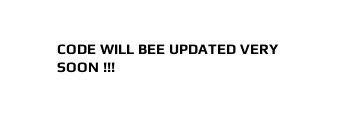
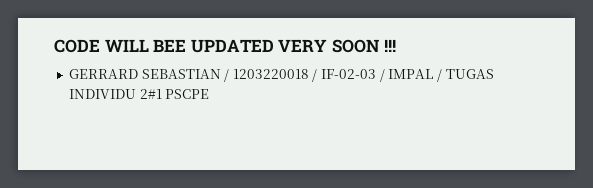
(115, 67) none -> [68,69,494,82] [68,89,210,99] // GERRARD SEBASTIAN / 1203220018 / IF-02-03 / IMPAL / TUGAS INDIVIDU 2#1 PSCPE

